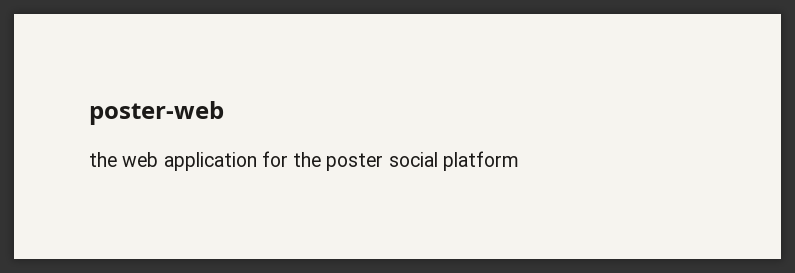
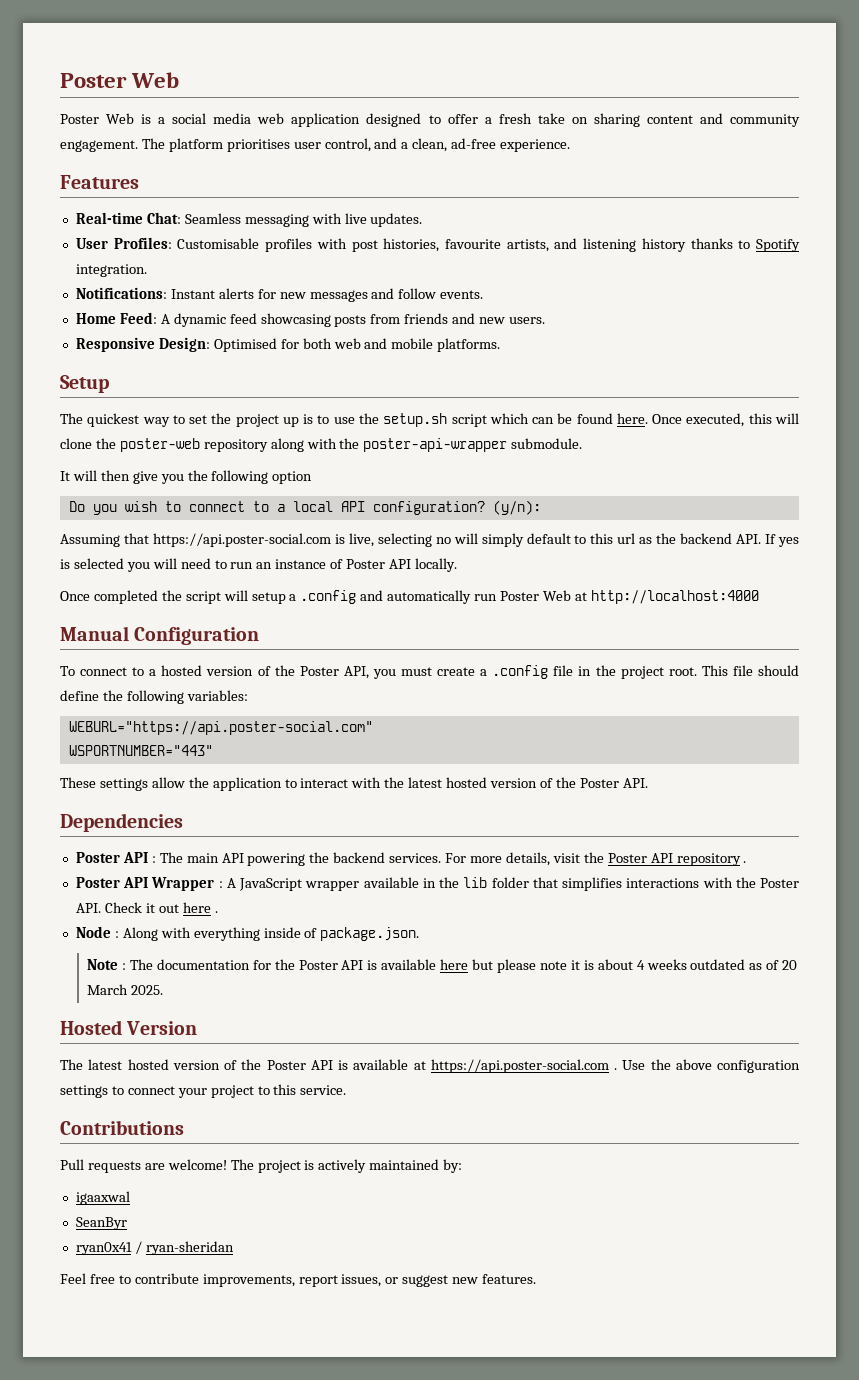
[89,101,224,125] [89,151,519,171] poster-web // the web application for the poster social platform -> [60,72,180,88] [60,113,800,127] [60,138,571,152] [60,175,139,189] [75,212,423,227] [75,237,801,252] [75,264,147,277] [75,287,484,302] [75,312,546,327] [75,337,501,352] [60,375,109,393] [60,413,799,427] [60,438,583,452] [60,470,313,484] [68,500,541,515] [60,533,800,547] [60,558,457,572] [60,590,759,604] [60,626,260,645] [60,665,800,679] [60,690,248,704] [68,721,373,735] [68,745,213,756] [60,777,648,791] [60,813,183,832] [75,852,747,866] [75,877,799,891] [75,902,218,913] [75,926,420,941] [87,959,798,973] [87,984,163,995] [60,1020,198,1035] [60,1059,800,1073] [60,1084,347,1098] [60,1120,184,1135] [60,1159,463,1173] [75,1191,130,1205] [75,1217,127,1230] [75,1241,234,1255] [60,1273,537,1287] Poster Web // Poster Web is a social media web application designed to offer a fresh take on sharing content and community engagement. The platform prioritises user control, and a clean, ad-free experience. // Features // Real-time Chat: Seamless messaging with live updates. // User Profiles: Customisable profiles with post histories, favourite artists, and listening history thanks to Spotify integration. // Notifications: Instant alerts for new messages and follow events. // Home Feed: A dynamic feed showcasing posts from friends and new users. // Responsive Design: Optimised for both web and mobile platforms. // Setup // The quickest way to set the project up is to use the setup.sh script which can be found here. Once executed, this will clone the poster-web repository along with the poster-api-wrapper submodule. // It will then give you the following option // Do you wish to connect to a local API configuration? (y/n): // Assuming that https://api.poster-social.com is live, selecting no will simply default to this url as the backend API. If yes is selected you will need to run an instance of Poster API locally. // Once completed the script will setup a .config and automatically run Poster Web at http://localhost:4000 // Manual Configuration // To connect to a hosted version of the Poster API, you must create a .config file in the project root. This file should define the following variables: // WEBURL="https://api.poster-social.com" // WSPORTNUMBER="443" // These settings allow the application to interact with the latest hosted version of the Poster API. // Dependencies // Poster API : The main API powering the backend services. For more details, visit the Poster API repository . // Poster API Wrapper : A JavaScript wrapper available in the lib folder that simplifies interactions with the Poster API. Check it out here . // Node : Along with everything inside of package.json. // Note : The documentation for the Poster API is available here but please note it is about 4 weeks outdated as of 20 March 2025. // Hosted Version // The latest hosted version of the Poster API is available at https://api.poster-social.com . Use the above configuration settings to connect your project to this service. // Contributions // Pull requests are welcome! The project is actively maintained by: // igaaxwal // SeanByr // ryan0x41 / ryan-sheridan // Feel free to contribute improvements, report issues, or suggest new features.

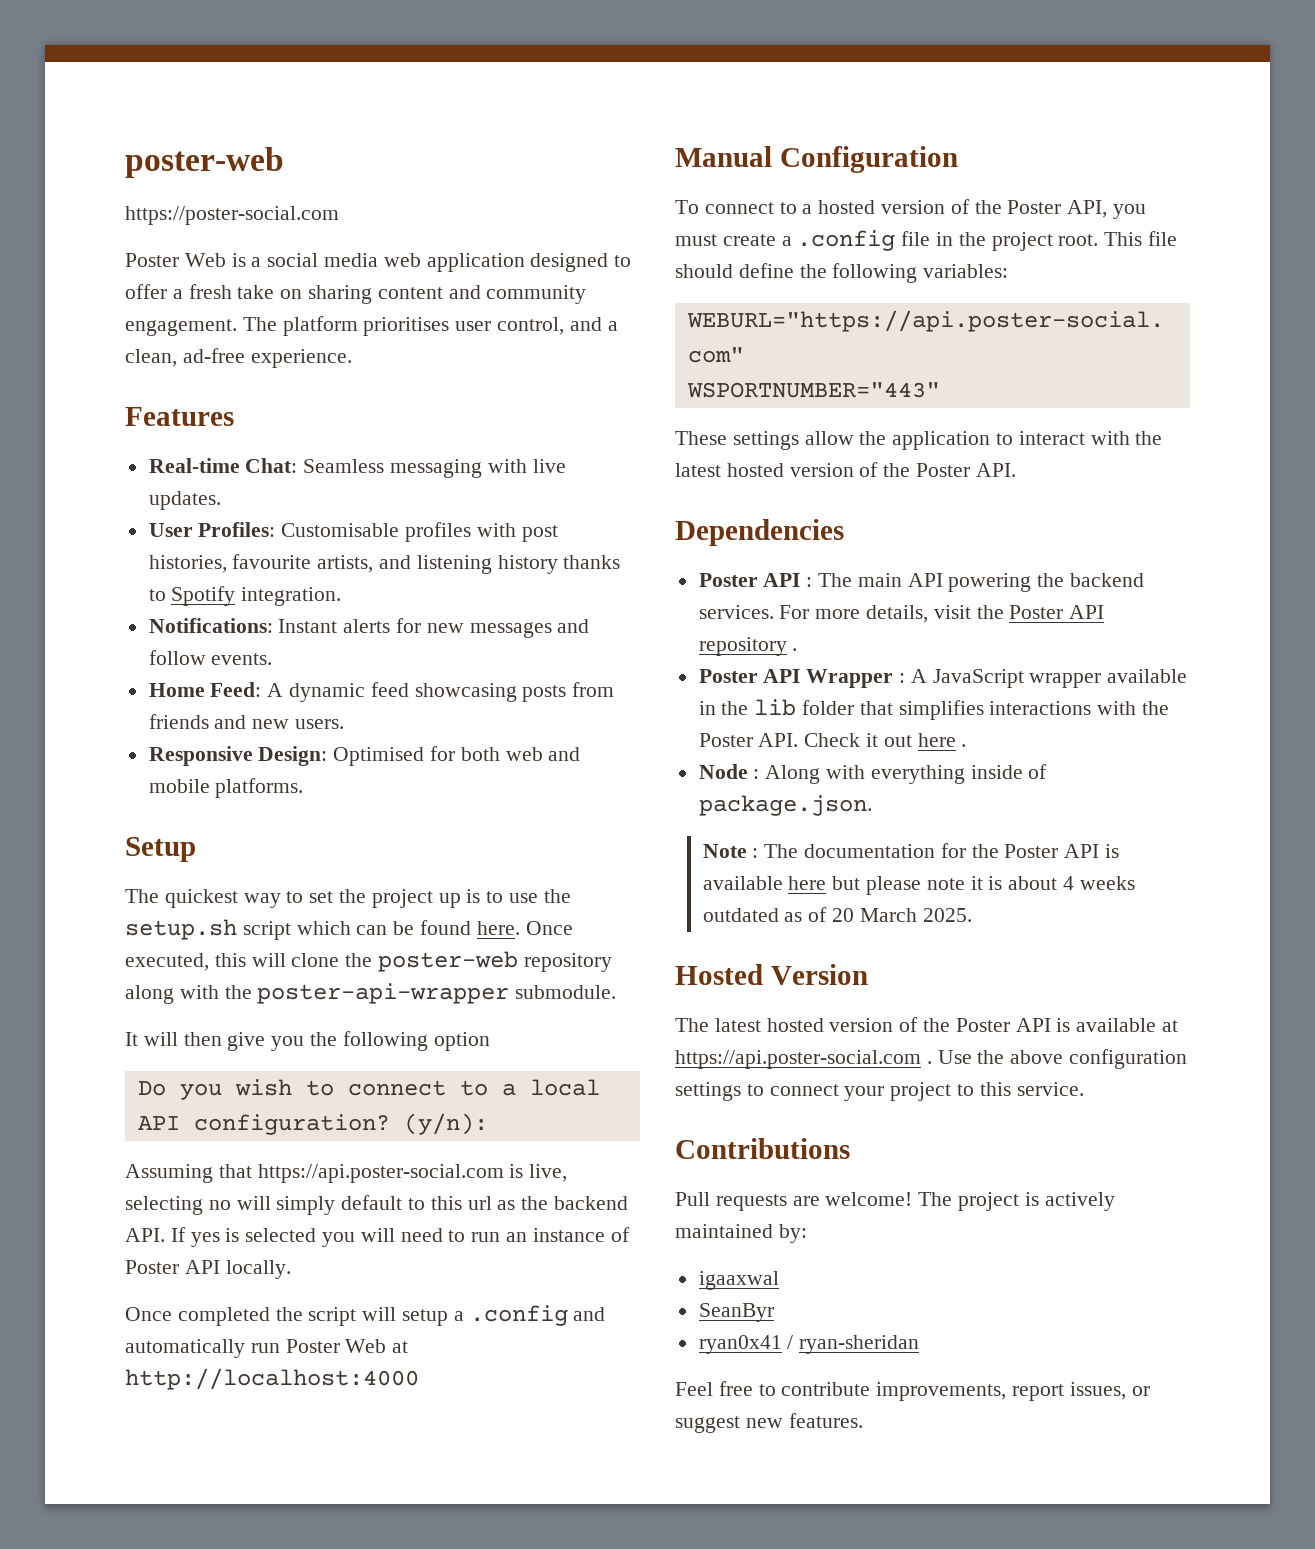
[60,72,180,88] Poster Web -> [125,147,284,178] [125,206,339,225] poster-web // https://poster-social.com

